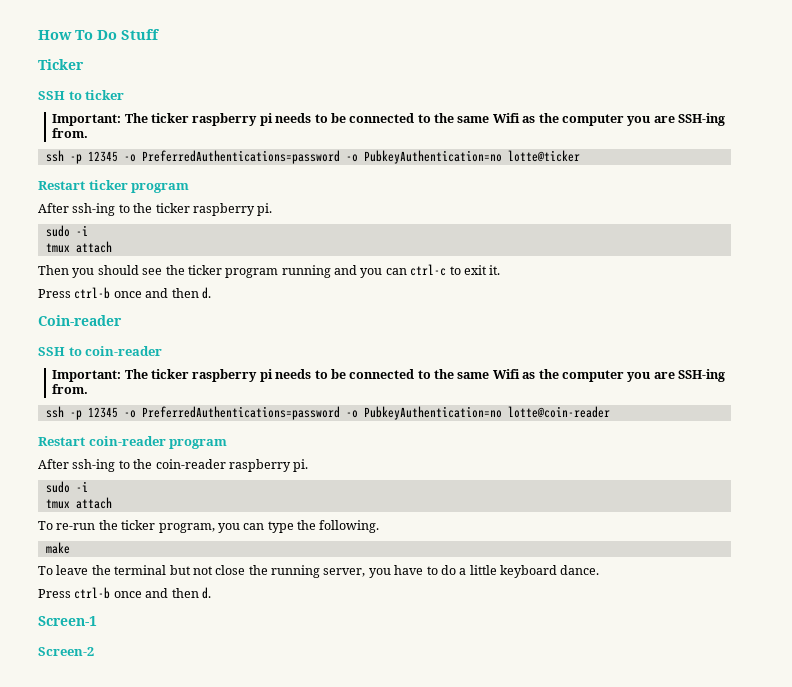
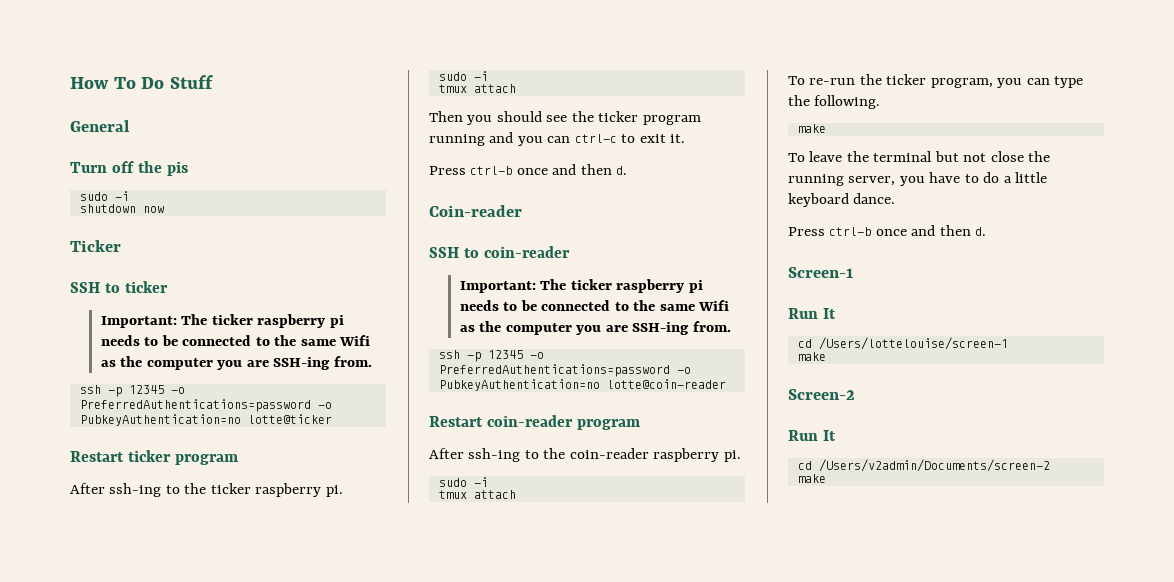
(159, 34) none -> [70,120,130,132] [70,161,188,176] [79,191,129,201] [79,204,164,213] // General // Turn off the pis // sudo -i // shutdown now
[38,647,94,656] Screen-2 -> [788,308,836,319] [797,337,1008,350] [797,352,826,361] [788,389,855,400] [788,430,836,441] [797,459,1050,472] [797,474,826,483] Run It // cd /Users/lottelouise/screen-1 // make // Screen-2 // Run It // cd /Users/v2admin/Documents/screen-2 // make

